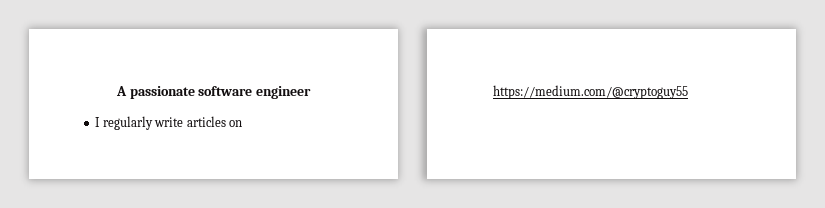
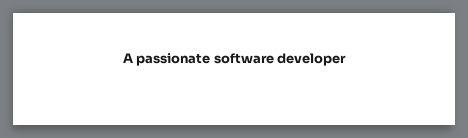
[255,86,311,99] [95,116,243,130] [493,85,689,99] engineer // I regularly write articles on https://medium.com/@cryptoguy55 -> [277,53,347,66] developer

